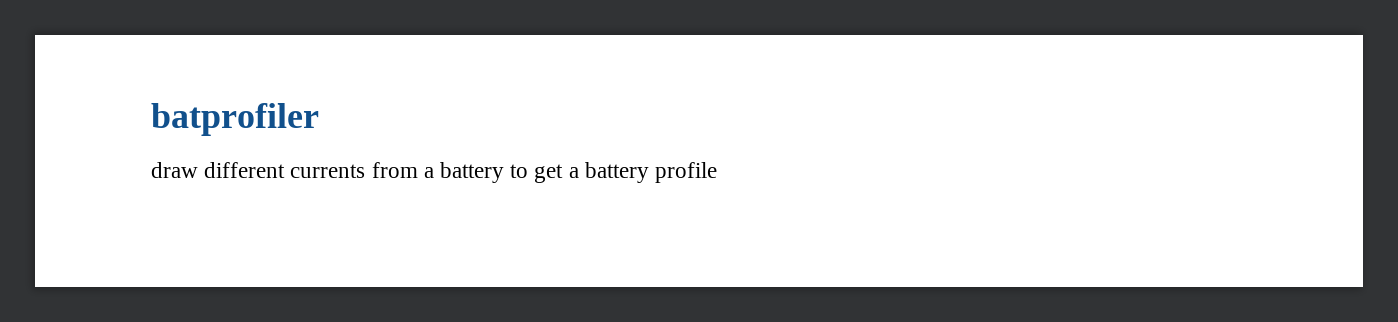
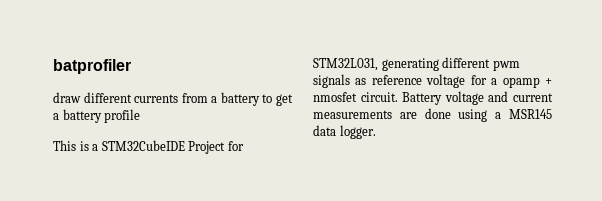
(718, 172) none -> [53,140,244,154] [313,57,520,71] [313,74,552,88] [313,91,553,105] [313,108,552,122] [313,125,376,139] // This is a STM32CubeIDE Project for STM32L031, generating different pwm signals as reference voltage for a opamp + nmosfet circuit. Battery voltage and current measurements are done using a MSR145 data logger.

